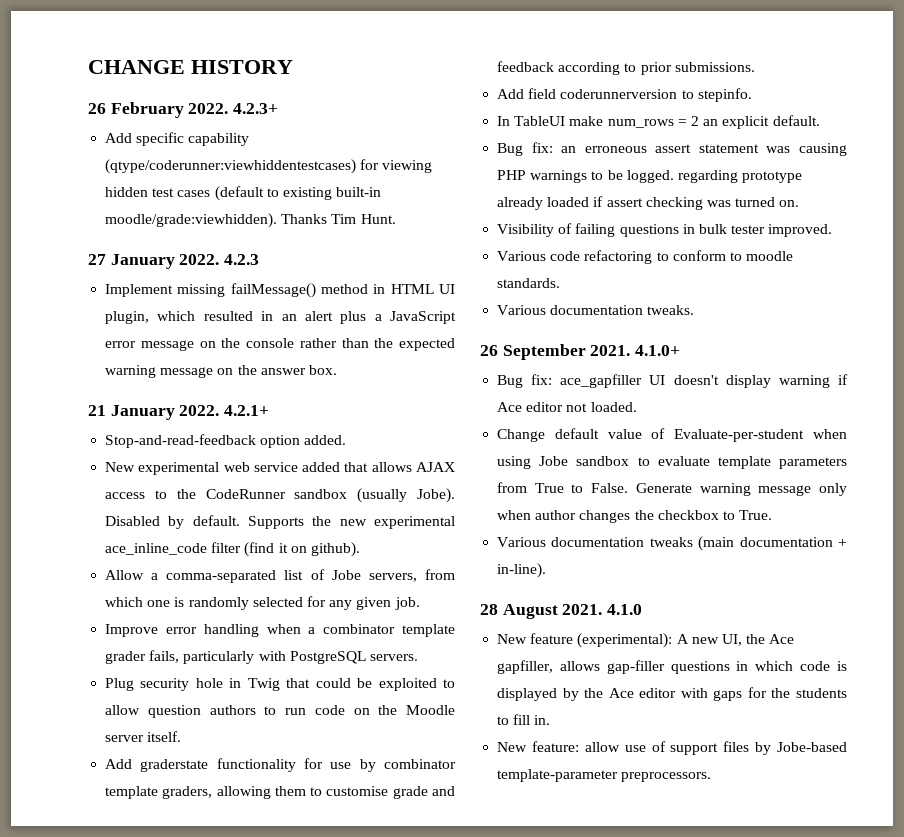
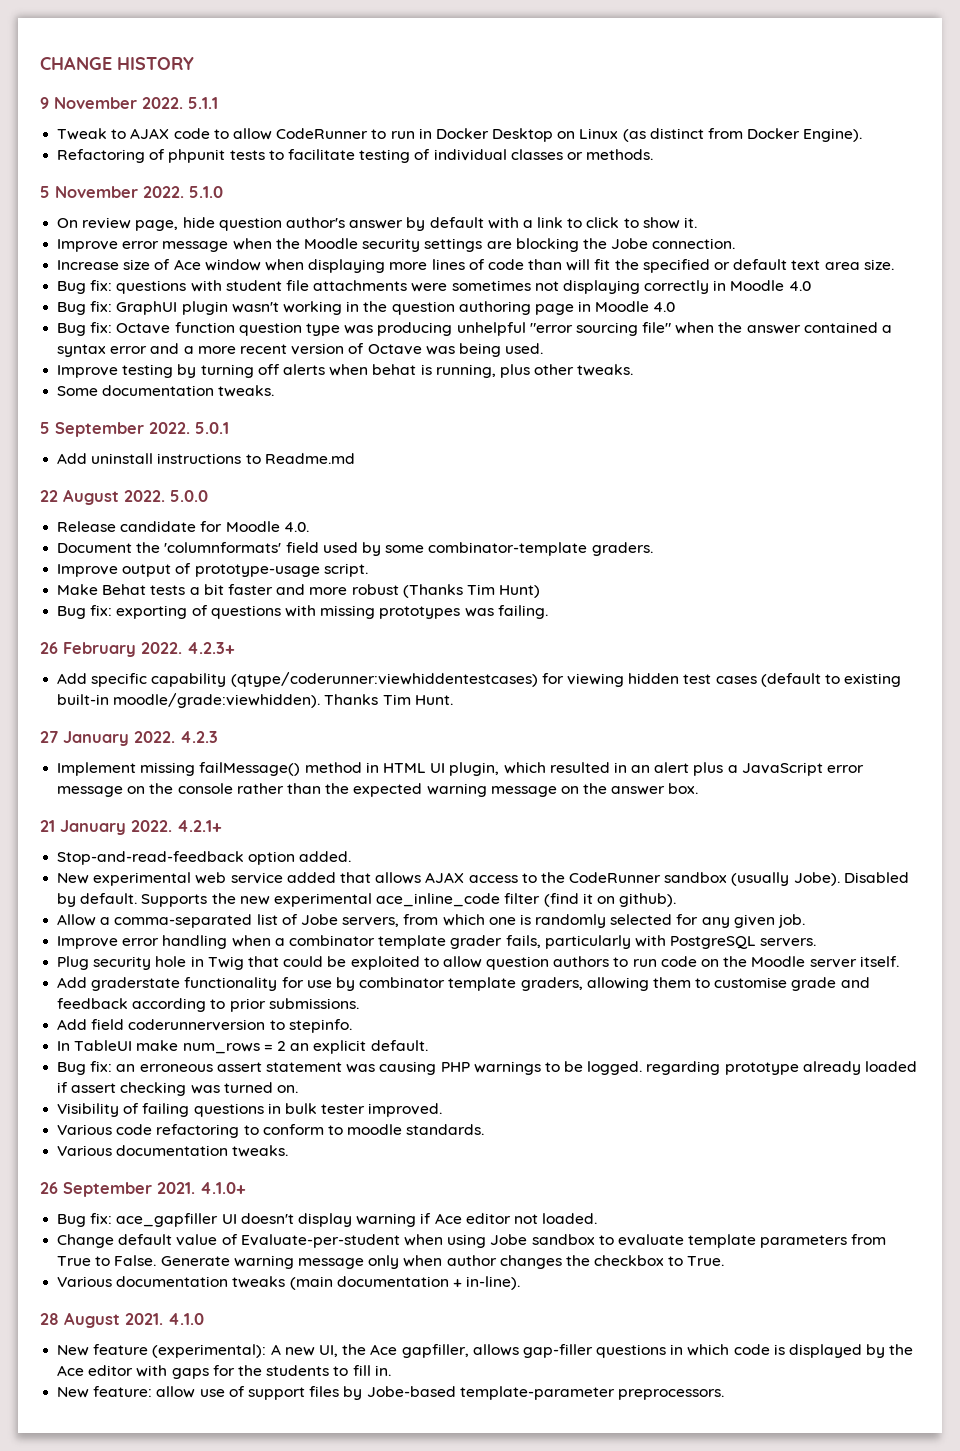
(293, 67) none -> [40,97,218,109] [57,128,863,142] [57,149,654,163] [40,186,223,198] [57,217,698,231] [57,238,736,252] [57,259,894,273] [57,280,811,294] [57,301,676,315] [57,322,893,336] [57,343,544,357] [57,364,634,378] [57,385,275,397] [40,422,229,437] [57,453,355,464] [40,489,208,505] [57,521,309,532] [57,542,653,556] [57,563,368,577] [57,584,541,598] [57,605,548,619] // 9 November 2022. 5.1.1 // Tweak to AJAX code to allow CodeRunner to run in Docker Desktop on Linux (as distinct from Docker Engine). // Refactoring of phpunit tests to facilitate testing of individual classes or methods. // 5 November 2022. 5.1.0 // On review page, hide question author's answer by default with a link to click to show it. // Improve error message when the Moodle security settings are blocking the Jobe connection. // Increase size of Ace window when displaying more lines of code than will fit the specified or default text area size. // Bug fix: questions with student file attachments were sometimes not displaying correctly in Moodle 4.0 // Bug fix: GraphUI plugin wasn't working in the question authoring page in Moodle 4.0 // Bug fix: Octave function question type was producing unhelpful "error sourcing file" when the answer contained a syntax error and a more recent version of Octave was being used. // Improve testing by turning off alerts when behat is running, plus other tweaks. // Some documentation tweaks. // 5 September 2022. 5.0.1 // Add uninstall instructions to Readme.md // 22 August 2022. 5.0.0 // Release candidate for Moodle 4.0. // Document the 'columnformats' field used by some combinator-template graders. // Improve output of prototype-usage script. // Make Behat tests a bit faster and more robust (Thanks Tim Hunt) // Bug fix: exporting of questions with missing prototypes was failing.

